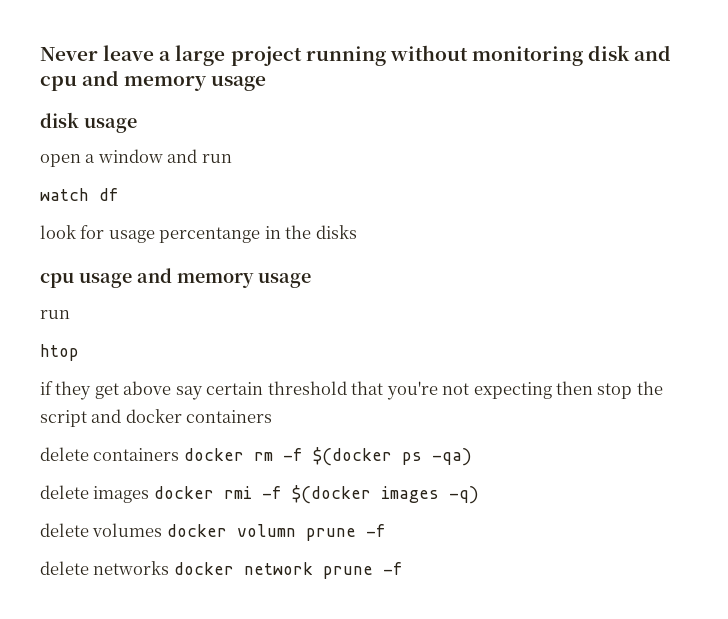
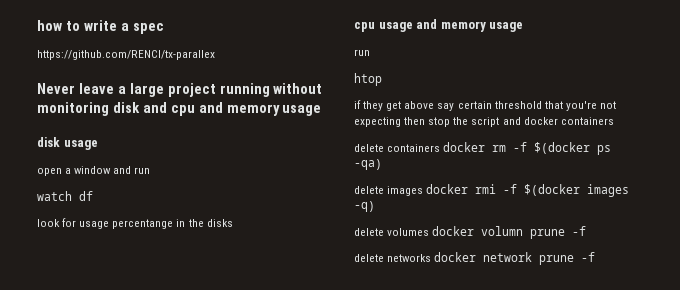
(40, 54) none -> [37,20,164,34] [37,50,215,60] how to write a spec // https://github.com/RENCI/tx-parallex //

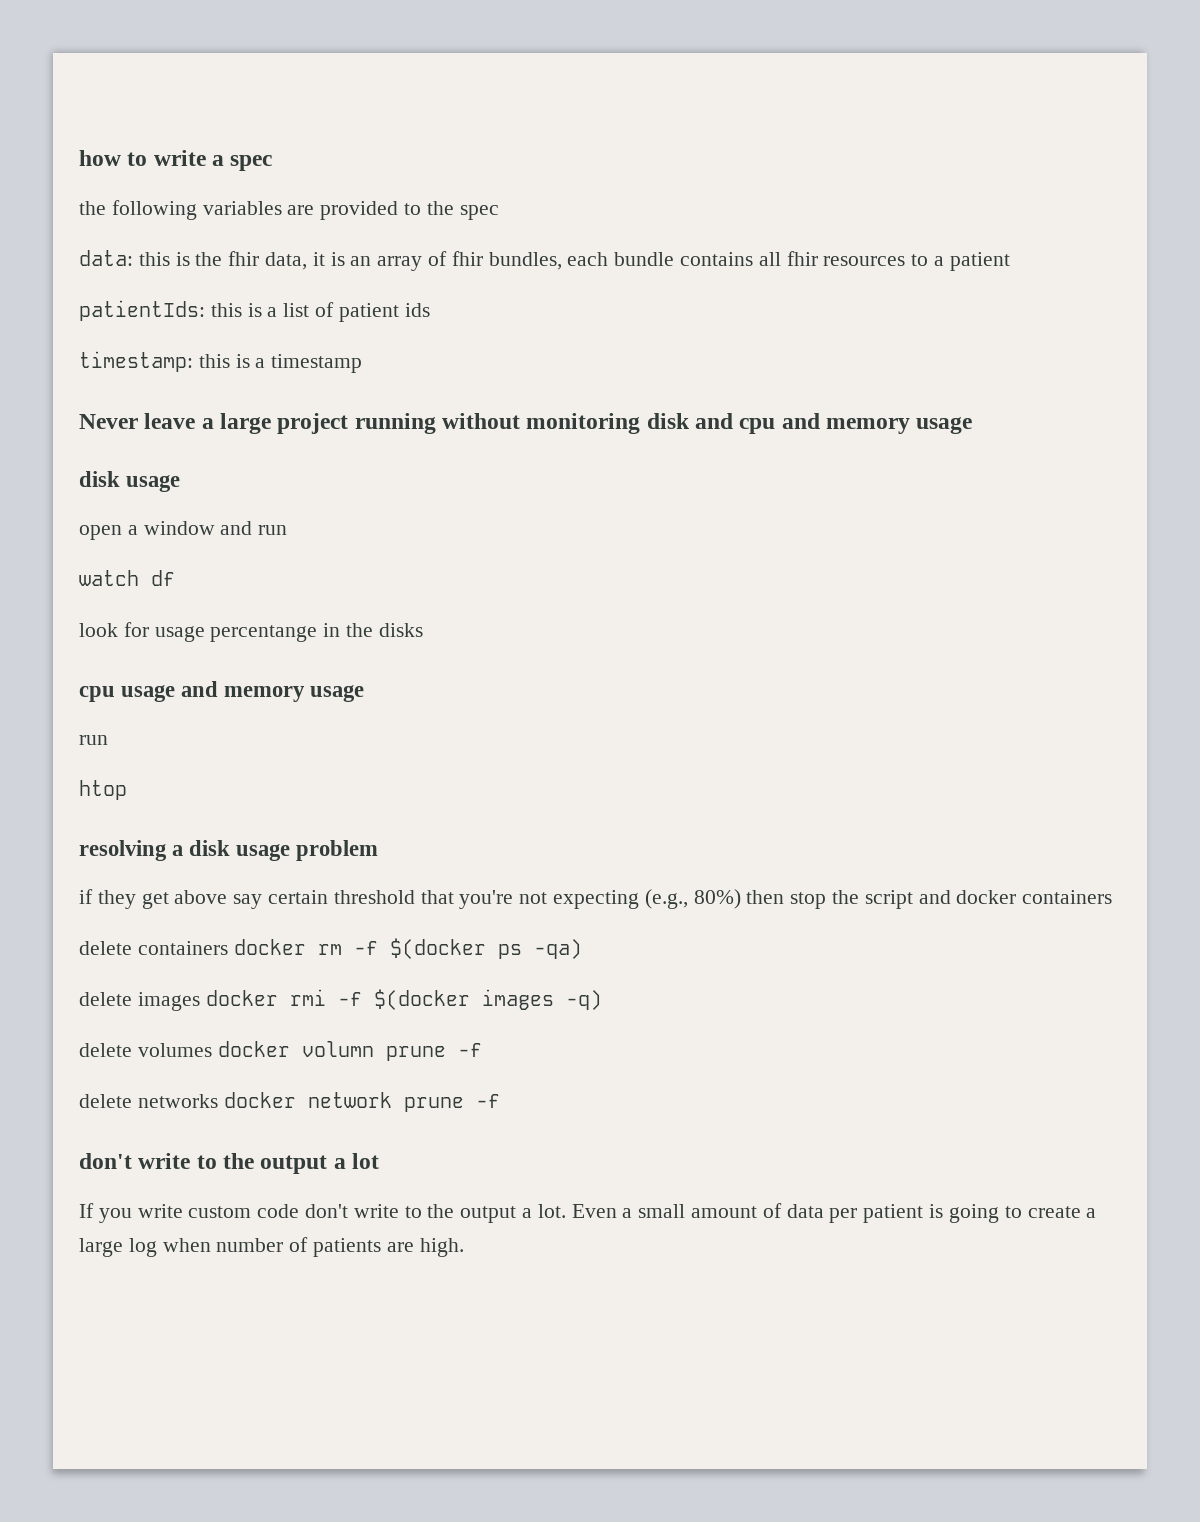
[37,50,215,60] https://github.com/RENCI/tx-parallex -> [79,200,499,220] [79,250,1010,271] [79,300,430,322] [79,351,363,373] the following variables are provided to the spec // data: this is the fhir data, it is an array of fhir bundles, each bundle contains all fhir resources to a patient // patientIds: this is a list of patient ids // timestamp: this is a timestamp
(382, 79) none -> [79,840,379,861] // resolving a disk usage problem
(401, 122) none -> [644,889,741,909] (e.g., 80%)
(596, 257) none -> [79,1153,380,1174] [79,1203,1097,1223] [79,1237,464,1257] // don't write to the output a lot // If you write custom code don't write to the output a lot. Even a small amount of data per patient is going to create a large log when number of patients are high.

